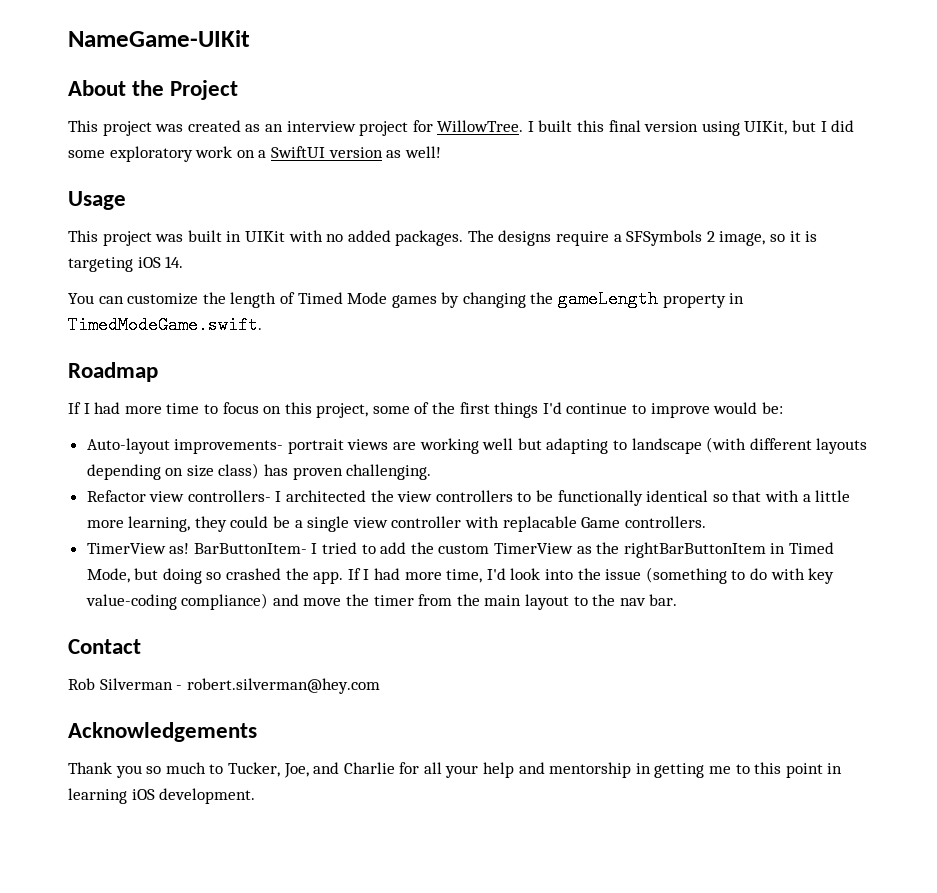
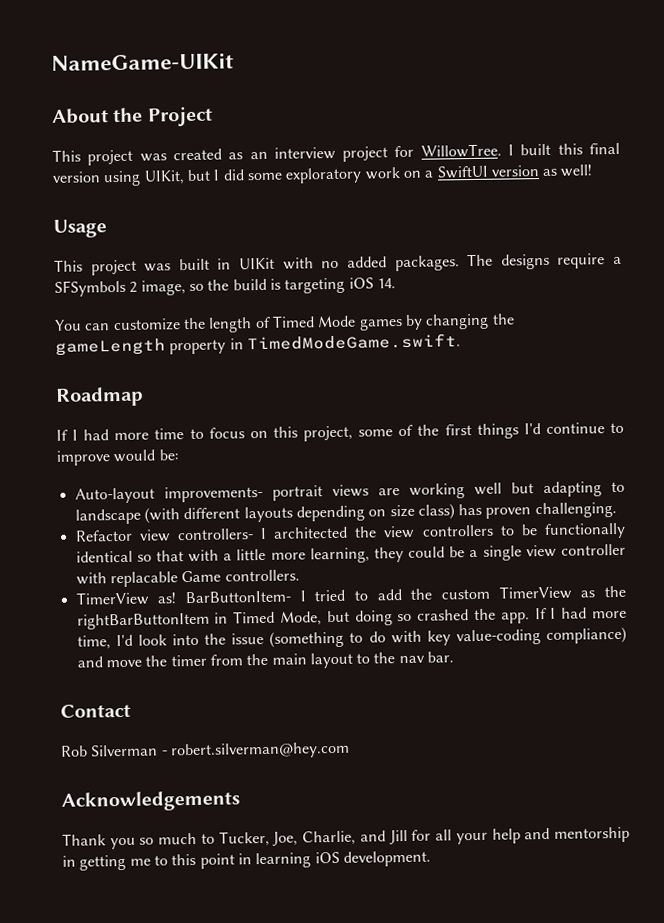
[789,231,801,242] it -> [207,278,267,291] the build
[313,762,395,774] and Charlie -> [302,829,408,846] Charlie, and Jill

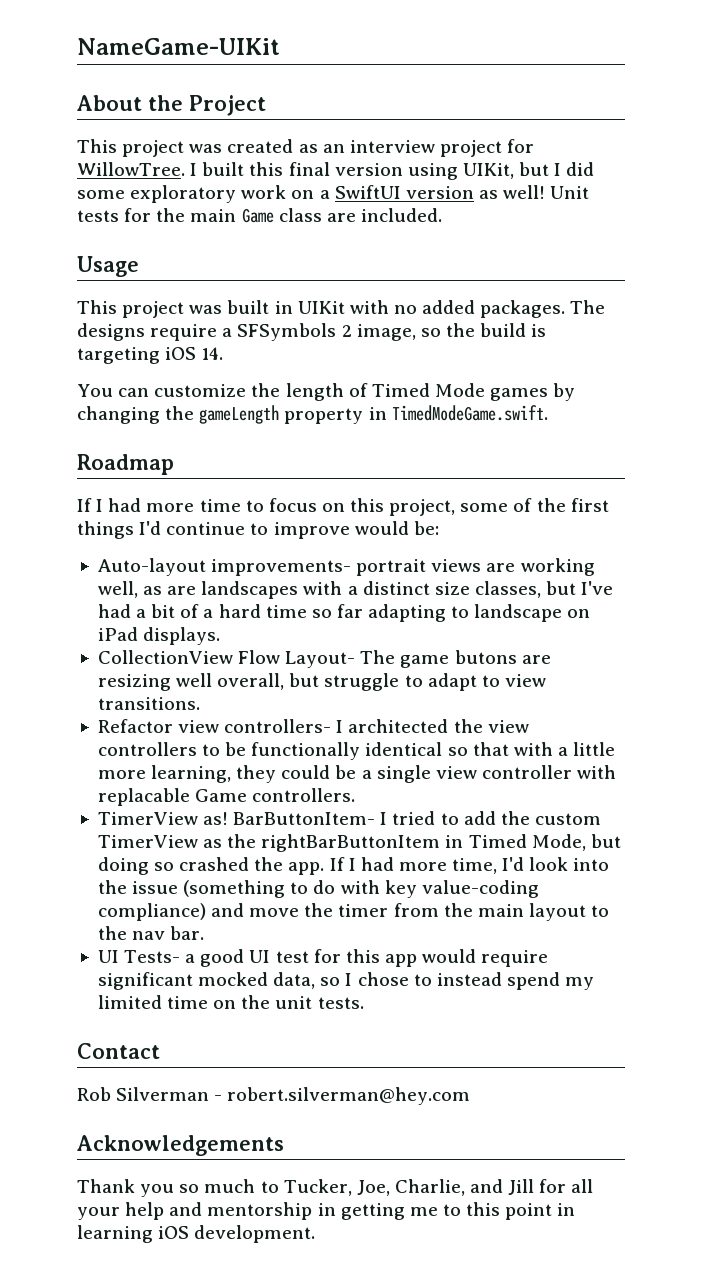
(593, 170) none -> [550,186,590,199] [77,208,442,223] Unit tests for the main Game class are included.
[473,481,625,498] [74,501,617,525] well but adapting to landscape (with different layouts depending on size class) has proven challenging. -> [97,581,614,599] [97,604,591,622] [97,627,221,645] [97,650,551,668] [97,673,546,691] [97,697,200,710] well, as are landscapes with a distinct size classes, but I've had a bit of a hard time so far adapting to landscape on iPad displays. // CollectionView Flow Layout- The game butons are resizing well overall, but struggle to adapt to view transitions.
(455, 657) none -> [97,949,549,967] [97,972,595,990] [97,995,364,1009] // UI Tests- a good UI test for this app would require significant mocked data, so I chose to instead spend my limited time on the unit tests.

